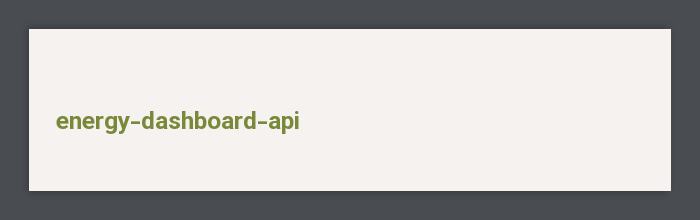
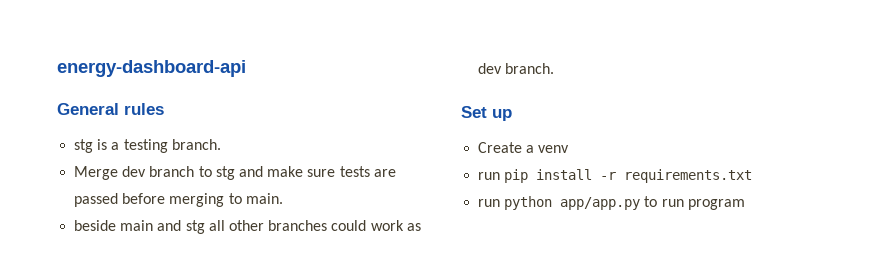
(300, 122) none -> [57,103,164,115] [74,139,221,153] [74,166,396,180] [74,193,283,207] [74,220,421,234] [478,63,555,74] [461,106,512,121] [478,142,570,153] [478,169,753,183] [478,196,745,210] // General rules // stg is a testing branch. // Merge dev branch to stg and make sure tests are passed before merging to main. // beside main and stg all other branches could work as dev branch. // Set up // Create a venv // run pip install -r requirements.txt // run python app/app.py to run program

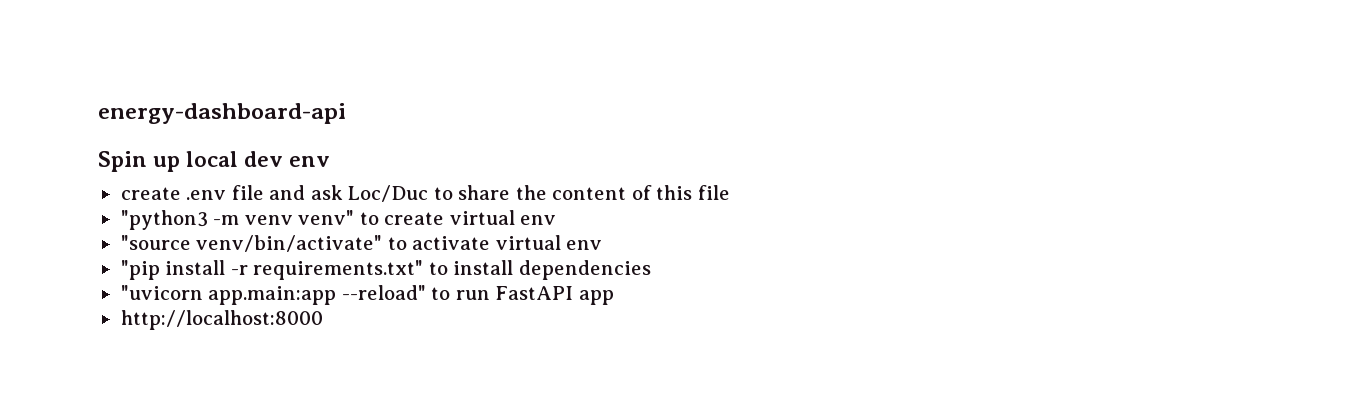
[57,103,164,115] [74,139,221,153] [74,166,396,180] [74,193,283,207] [74,220,421,234] [478,63,555,74] [461,106,512,121] [478,142,570,153] [478,169,753,183] [478,196,745,210] General rules // stg is a testing branch. // Merge dev branch to stg and make sure tests are passed before merging to main. // beside main and stg all other branches could work as dev branch. // Set up // Create a venv // run pip install -r requirements.txt // run python app/app.py to run program -> [98,151,331,172] [120,185,730,202] [120,210,557,230] [120,235,603,252] [120,260,651,280] [120,285,614,305] [120,310,323,330] Spin up local dev env // create .env file and ask Loc/Duc to share the content of this file // "python3 -m venv venv" to create virtual env // "source venv/bin/activate" to activate virtual env // "pip install -r requirements.txt" to install dependencies // "uvicorn app.main:app --reload" to run FastAPI app // http://localhost:8000

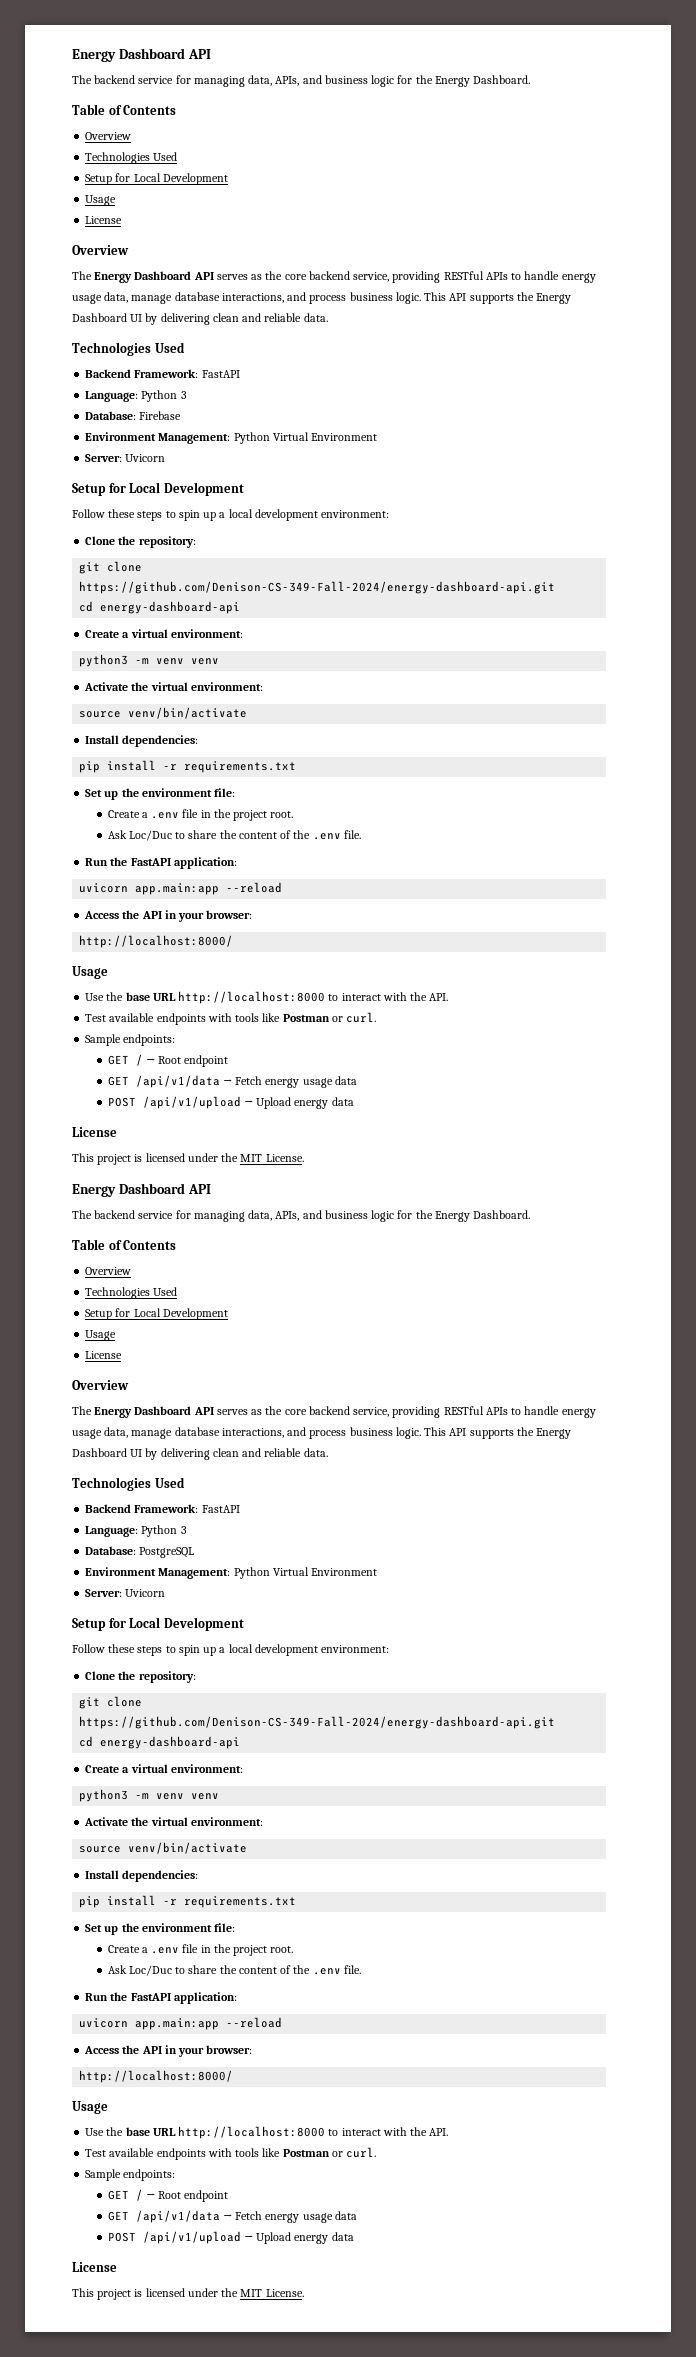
[98,103,346,124] [98,151,331,172] [120,185,730,202] [120,210,557,230] [120,235,603,252] [120,260,651,280] [120,285,614,305] [120,310,323,330] energy-dashboard-api // Spin up local dev env // create .env file and ask Loc/Duc to share the content of this file // "python3 -m venv venv" to create virtual env // "source venv/bin/activate" to activate virtual env // "pip install -r requirements.txt" to install dependencies // "uvicorn app.main:app --reload" to run FastAPI app // http://localhost:8000 -> [72,48,211,62] [72,75,531,87] [72,104,177,115] [85,132,132,140] [85,152,178,164] [85,173,228,185] [85,195,117,206] [85,216,123,224] [72,245,129,255] [72,271,596,283] [72,292,572,304] [72,313,328,325] [72,342,185,356] [85,369,240,378] [85,390,187,402] [85,411,182,420] [85,432,378,444] [85,454,166,462] [72,482,244,496] [72,509,390,521] [85,536,196,548] [79,561,143,574] [79,581,556,594] [79,601,241,614] [85,629,243,638] [79,654,220,667] [84,682,263,691] [79,707,248,719] [85,735,199,747] [79,760,297,773] [85,788,236,800] [107,809,294,821] [107,830,361,841] [85,857,237,869] [79,882,283,895] [84,910,253,922] [79,935,234,948] [72,966,108,979] [85,991,449,1004] [85,1012,377,1025] [85,1034,176,1046] [107,1054,229,1067] [107,1075,357,1088] [107,1096,354,1109] [72,1127,117,1137] [72,1153,304,1165] [72,1183,211,1197] [72,1210,531,1222] [72,1239,177,1250] [85,1267,132,1275] [85,1287,178,1299] [85,1308,228,1320] [85,1330,117,1341] [85,1351,123,1359] [72,1380,129,1390] [72,1406,596,1418] [72,1427,572,1439] [72,1448,328,1460] [72,1477,185,1491] [85,1504,240,1513] [85,1525,187,1537] [85,1546,195,1558] [85,1567,378,1579] [85,1589,166,1597] [72,1617,244,1631] [72,1644,390,1656] [85,1671,196,1683] [79,1696,143,1709] [79,1716,556,1729] [79,1736,241,1749] [85,1764,243,1773] [79,1789,220,1802] [84,1817,263,1826] [79,1842,248,1854] [85,1870,199,1882] [79,1895,297,1908] [85,1923,236,1935] [107,1944,294,1956] [107,1965,361,1976] [85,1992,237,2004] [79,2017,283,2030] [84,2045,253,2057] [79,2070,234,2083] [72,2101,108,2114] [85,2126,449,2139] [85,2147,377,2160] [85,2169,176,2181] [107,2189,229,2202] [107,2210,357,2223] [107,2231,354,2244] [72,2262,117,2272] [72,2288,304,2300] Energy Dashboard API // The backend service for managing data, APIs, and business logic for the Energy Dashboard. // Table of Contents // Overview // Technologies Used // Setup for Local Development // Usage // License // Overview // The Energy Dashboard API serves as the core backend service, providing RESTful APIs to handle energy usage data, manage database interactions, and process business logic. This API supports the Energy Dashboard UI by delivering clean and reliable data. // Technologies Used // Backend Framework: FastAPI // Language: Python 3 // Database: Firebase // Environment Management: Python Virtual Environment // Server: Uvicorn // Setup for Local Development // Follow these steps to spin up a local development environment: // Clone the repository: // git clone https://github.com/Denison-CS-349-Fall-2024/energy-dashboard-api.git // cd energy-dashboard-api // Create a virtual environment: // python3 -m venv venv // Activate the virtual environment: // source venv/bin/activate // Install dependencies: // pip install -r requirements.txt // Set up the environment file: // Create a .env file in the project root. // Ask Loc/Duc to share the content of the .env file. // Run the FastAPI application: // uvicorn app.main:app --reload // Access the API in your browser: // http://localhost:8000/ // Usage // Use the base URL http://localhost:8000 to interact with the API. // Test available endpoints with tools like Postman or curl. // Sample endpoints: // GET / → Root endpoint // GET /api/v1/data → Fetch energy usage data // POST /api/v1/upload → Upload energy data // License // This project is licensed under the MIT License. // Energy Dashboard API // The backend service for managing data, APIs, and business logic for the Energy Dashboard. // Table of Contents // Overview // Technologies Used // Setup for Local Development // Usage // License // Overview // The Energy Dashboard API serves as the core backend service, providing RESTful APIs to handle energy usage data, manage database interactions, and process business logic. This API supports the Energy Dashboard UI by delivering clean and reliable data. // Technologies Used // Backend Framework: FastAPI // Language: Python 3 // Database: PostgreSQL // Environment Management: Python Virtual Environment // Server: Uvicorn // Setup for Local Development // Follow these steps to spin up a local development environment: // Clone the repository: // git clone https://github.com/Denison-CS-349-Fall-2024/energy-dashboard-api.git // cd energy-dashboard-api // Create a virtual environment: // python3 -m venv venv // Activate the virtual environment: // source venv/bin/activate // Install dependencies: // pip install -r requirements.txt // Set up the environment file: // Create a .env file in the project root. // Ask Loc/Duc to share the content of the .env file. // Run the FastAPI application: // uvicorn app.main:app --reload // Access the API in your browser: // http://localhost:8000/ // Usage // Use the base URL http://localhost:8000 to interact with the API. // Test available endpoints with tools like Postman or curl. // Sample endpoints: // GET / → Root endpoint // GET /api/v1/data → Fetch energy usage data // POST /api/v1/upload → Upload energy data // License // This project is licensed under the MIT License.

